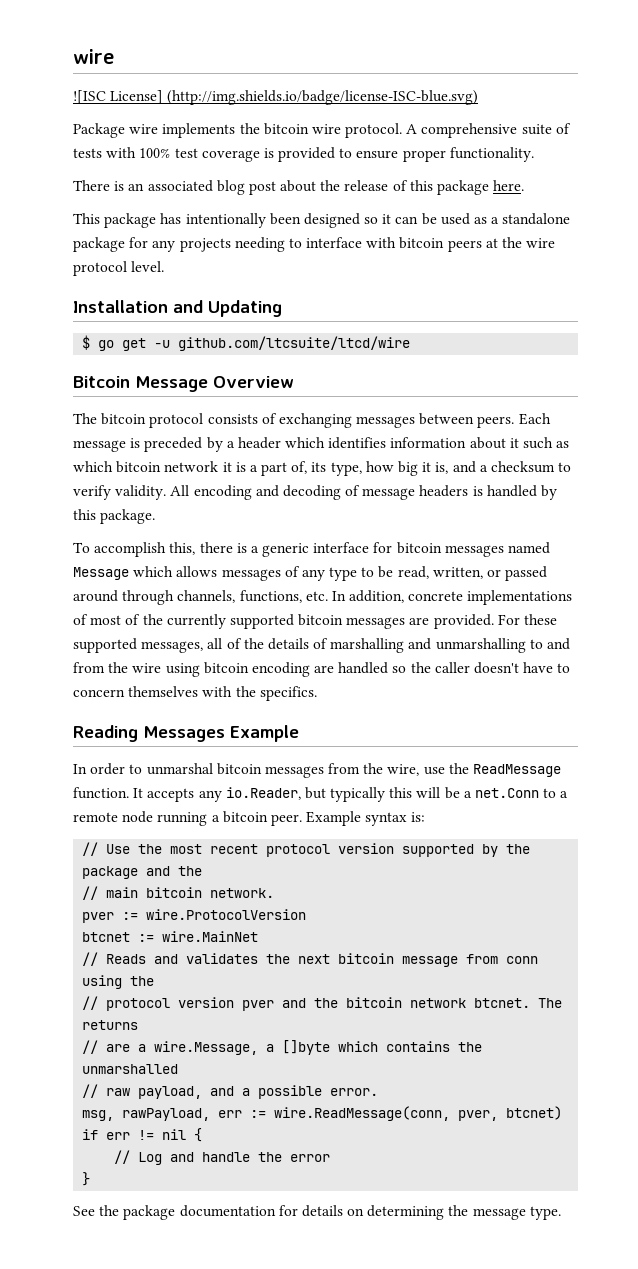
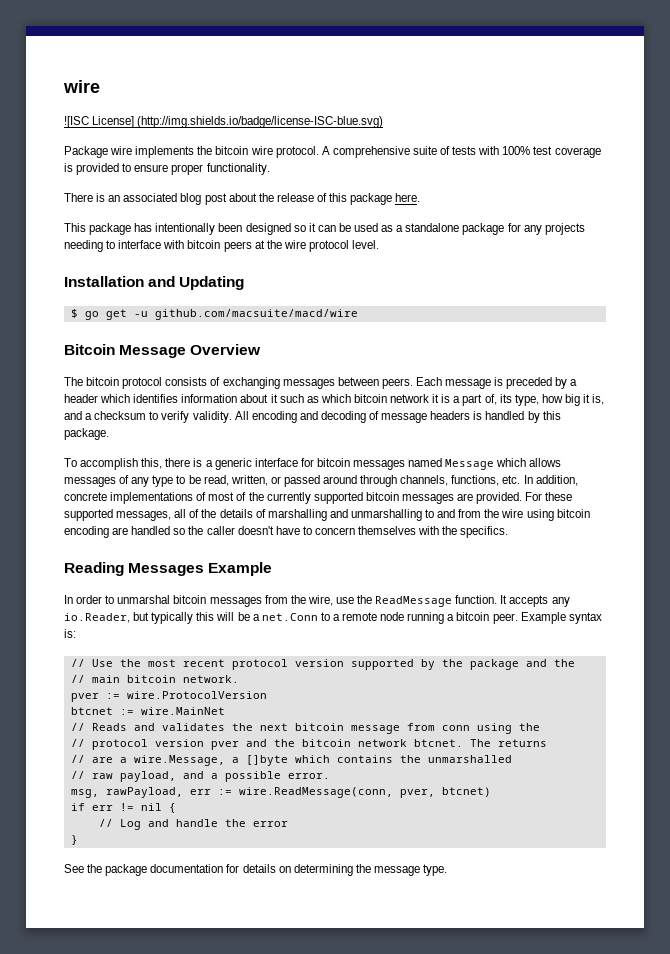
[178,336,411,351] github.com/ltcsuite/ltcd/wire -> [154,309,358,320] github.com/macsuite/macd/wire

